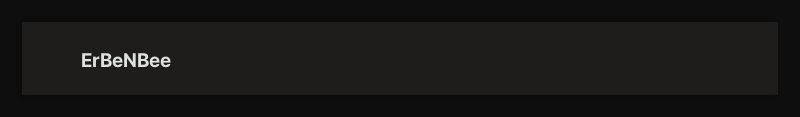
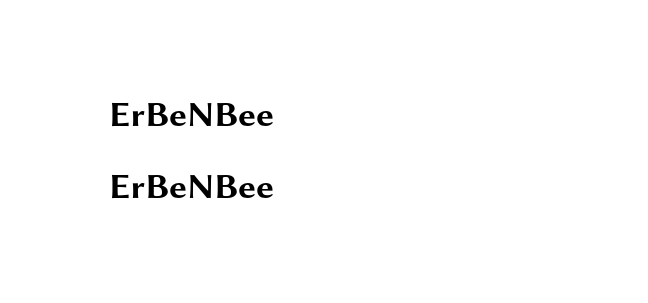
[81,53,171,68] ErBeNBee -> [109,102,274,127] [109,174,274,199] ErBeNBee // ErBeNBee

